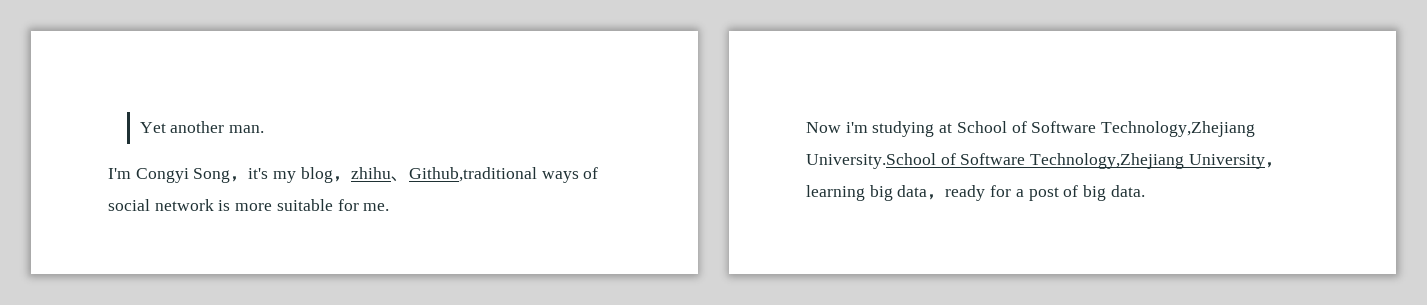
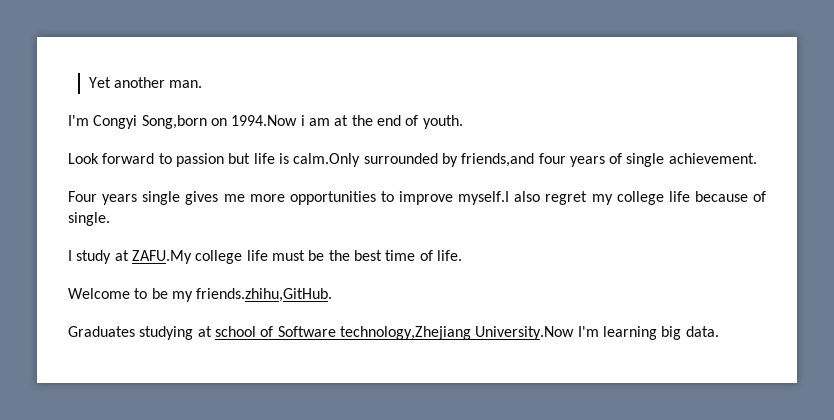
[193,167,599,183] [108,199,390,211] [806,122,868,133] Song，it's my blog，zhihu、Github,traditional ways of social network is more suitable for me. // Now i'm -> [141,115,463,129] [68,153,757,167] [68,191,766,205] [68,212,110,226] [68,250,462,264] [68,288,333,302] [68,326,135,337] Song,born on 1994.Now i am at the end of youth. // Look forward to passion but life is calm.Only surrounded by friends,and four years of single achievement. // Four years single gives me more opportunities to improve myself.I also regret my college life because of single. // I study at ZAFU.My college life must be the best time of life. // Welcome to be my friends.zhihu,GitHub. // Graduates
[956,121,1256,137] [806,153,1283,169] [806,185,1079,201] School of Software Technology,Zhejiang University.School of Software Technology,Zhejiang University，learning big data，ready for a post of -> [214,326,657,340] school of Software technology,Zhejiang University.Now I'm learning

